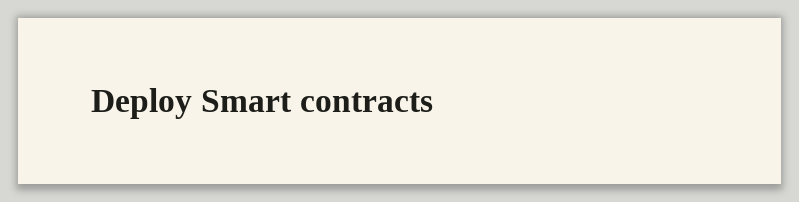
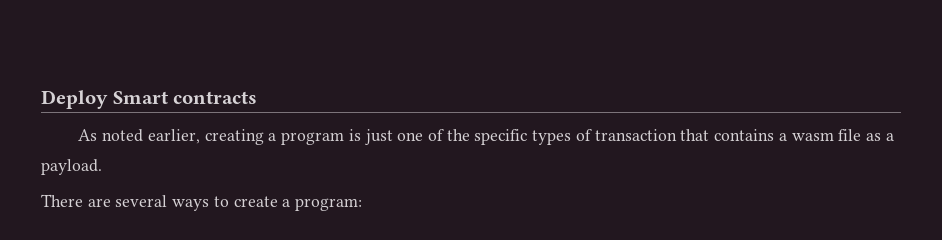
(434, 102) none -> [78,129,894,145] [41,159,102,175] [41,194,363,211] // As noted earlier, creating a program is just one of the specific types of transaction that contains a wasm file as a payload. // There are several ways to create a program:

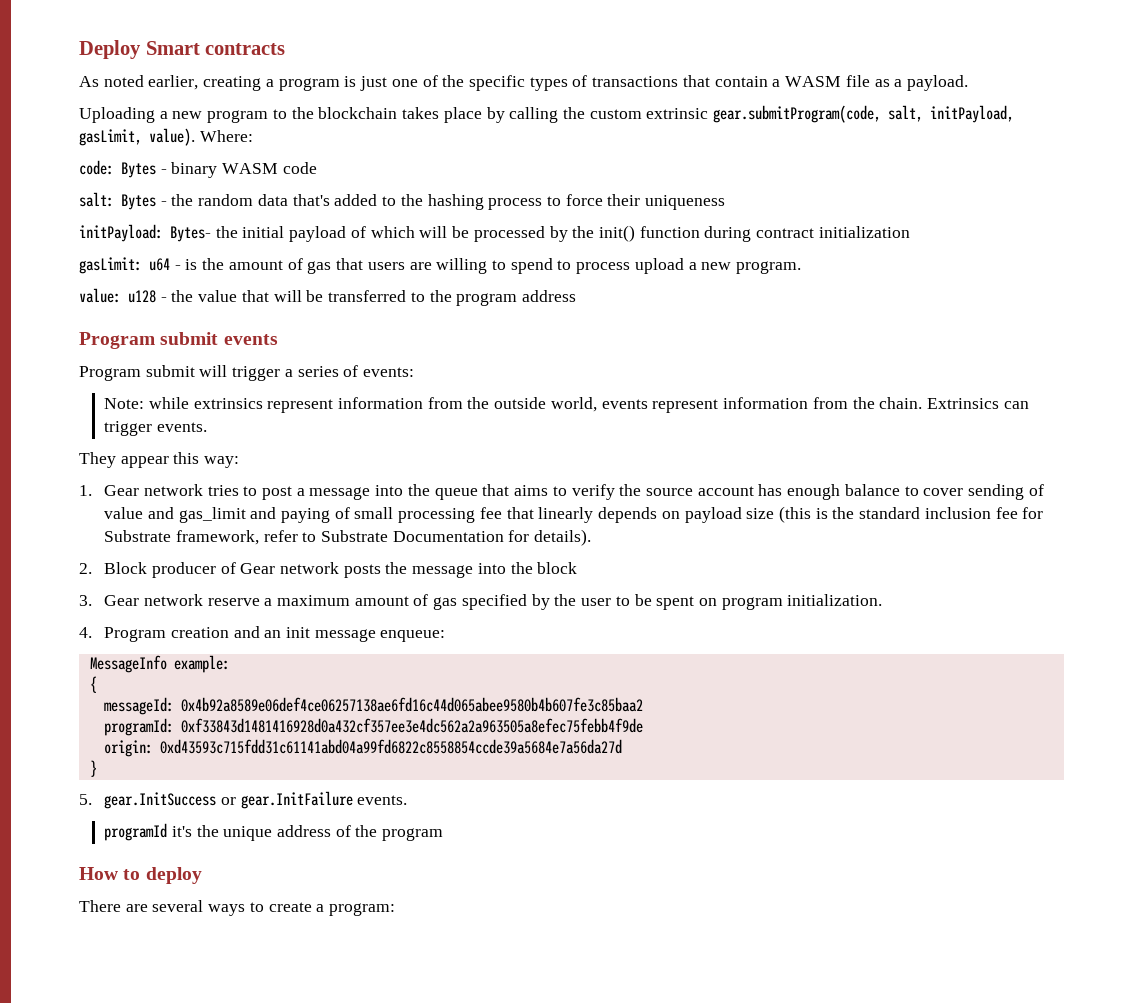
[594,129,834,141] transaction that contains a wasm -> [592,75,842,87] transactions that contain a WASM
(102, 167) none -> [79,105,1015,123] [79,128,253,146] [79,160,317,178] [79,192,726,210] [79,224,910,242] [79,257,802,274] [79,288,576,306] [79,332,278,349] [79,365,415,381] [104,397,1029,413] [104,421,207,436] [79,452,240,468] [79,484,1044,500] [104,506,1044,523] [104,529,592,546] [79,562,578,578] [79,594,883,610] [79,626,446,642] [89,655,230,673] [89,676,97,693] [103,697,643,715] [103,718,643,736] [103,739,622,757] [89,760,97,777] [79,791,408,809] [104,823,444,841] [79,867,202,884] // Uploading a new program to the blockchain takes place by calling the custom extrinsic gear.submitProgram(code, salt, initPayload, gasLimit, value). Where: // code: Bytes - binary WASM code // salt: Bytes - the random data that's added to the hashing process to force their uniqueness // initPayload: Bytes- the initial payload of which will be processed by the init() function during contract initialization // gasLimit: u64 - is the amount of gas that users are willing to spend to process upload a new program. // value: u128 - the value that will be transferred to the program address // Program submit events // Program submit will trigger a series of events: // Note: while extrinsics represent information from the outside world, events represent information from the chain. Extrinsics can trigger events. // They appear this way: // 1. Gear network tries to post a message into the queue that aims to verify the source account has enough balance to cover sending of value and gas_limit and paying of small processing fee that linearly depends on payload size (this is the standard inclusion fee for Substrate framework, refer to Substrate Documentation for details). // 2. Block producer of Gear network posts the message into the block // 3. Gear network reserve a maximum amount of gas specified by the user to be spent on program initialization. // 4. Program creation and an init message enqueue: // MessageInfo example: // { // messageId: 0x4b92a8589e06def4ce06257138ae6fd16c44d065abee9580b4b607fe3c85baa2 // programId: 0xf33843d1481416928d0a432cf357ee3e4dc562a2a963505a8efec75febb4f9de // origin: 0xd43593c715fdd31c61141abd04a99fd6822c8558854ccde39a5684e7a56da27d // } // 5. gear.InitSuccess or gear.InitFailure events. // programId it's the unique address of the program // How to deploy

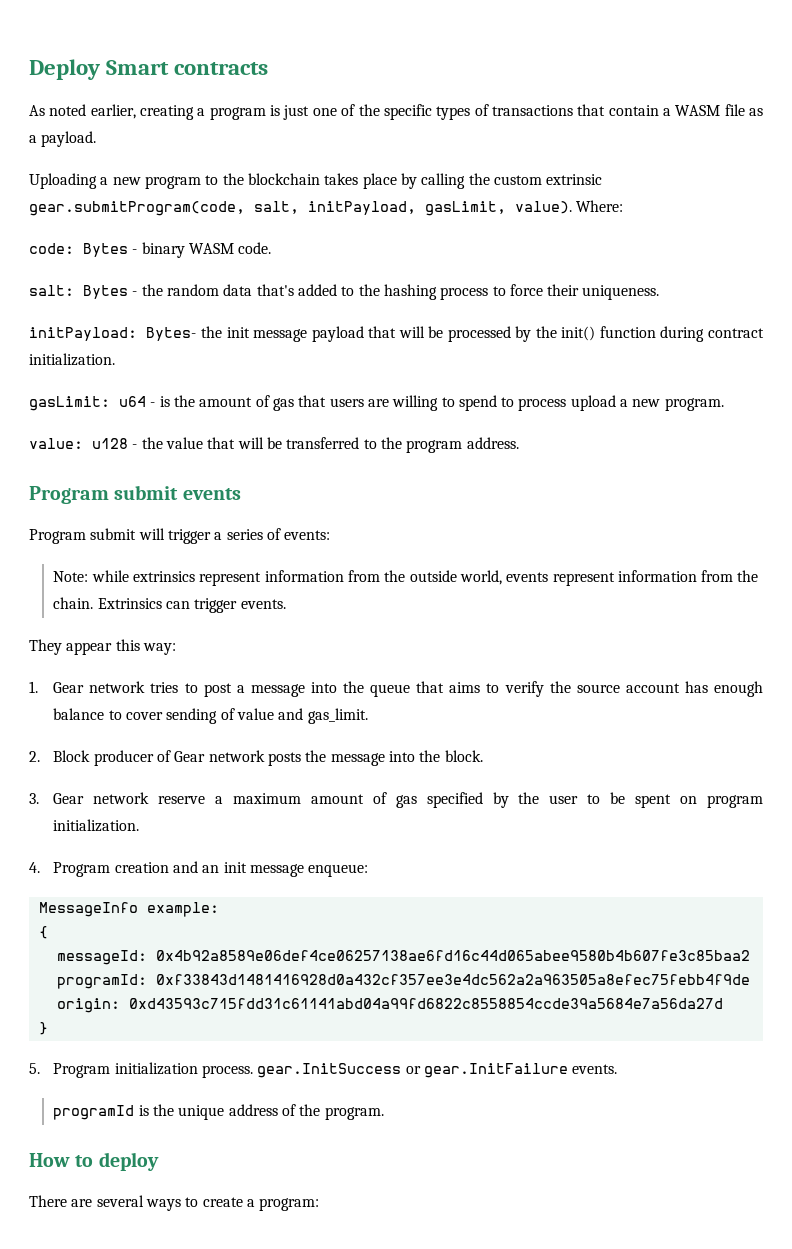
[282,162,317,174] code -> [238,242,272,254] code.
[645,195,726,210] uniqueness -> [582,285,660,300] uniqueness.
[242,226,415,242] initial payload of which -> [226,326,397,342] init message payload that
[818,226,910,238] initialization -> [29,353,115,366] initialization.
[521,290,576,302] address -> [466,437,519,449] address.
[178,506,1044,523] [104,529,592,546] gas_limit and paying of small processing fee that linearly depends on payload size (this is the standard inclusion fee for Substrate framework, refer to Substrate Documentation for details). -> [307,708,368,724] gas_limit.
[537,562,578,574] block -> [444,750,483,762] block.
(92, 799) none -> [53,1062,253,1078] Program initialization process.
[171,826,192,837] it's -> [138,1105,149,1116] is
[382,828,444,841] program -> [324,1107,384,1120] program.

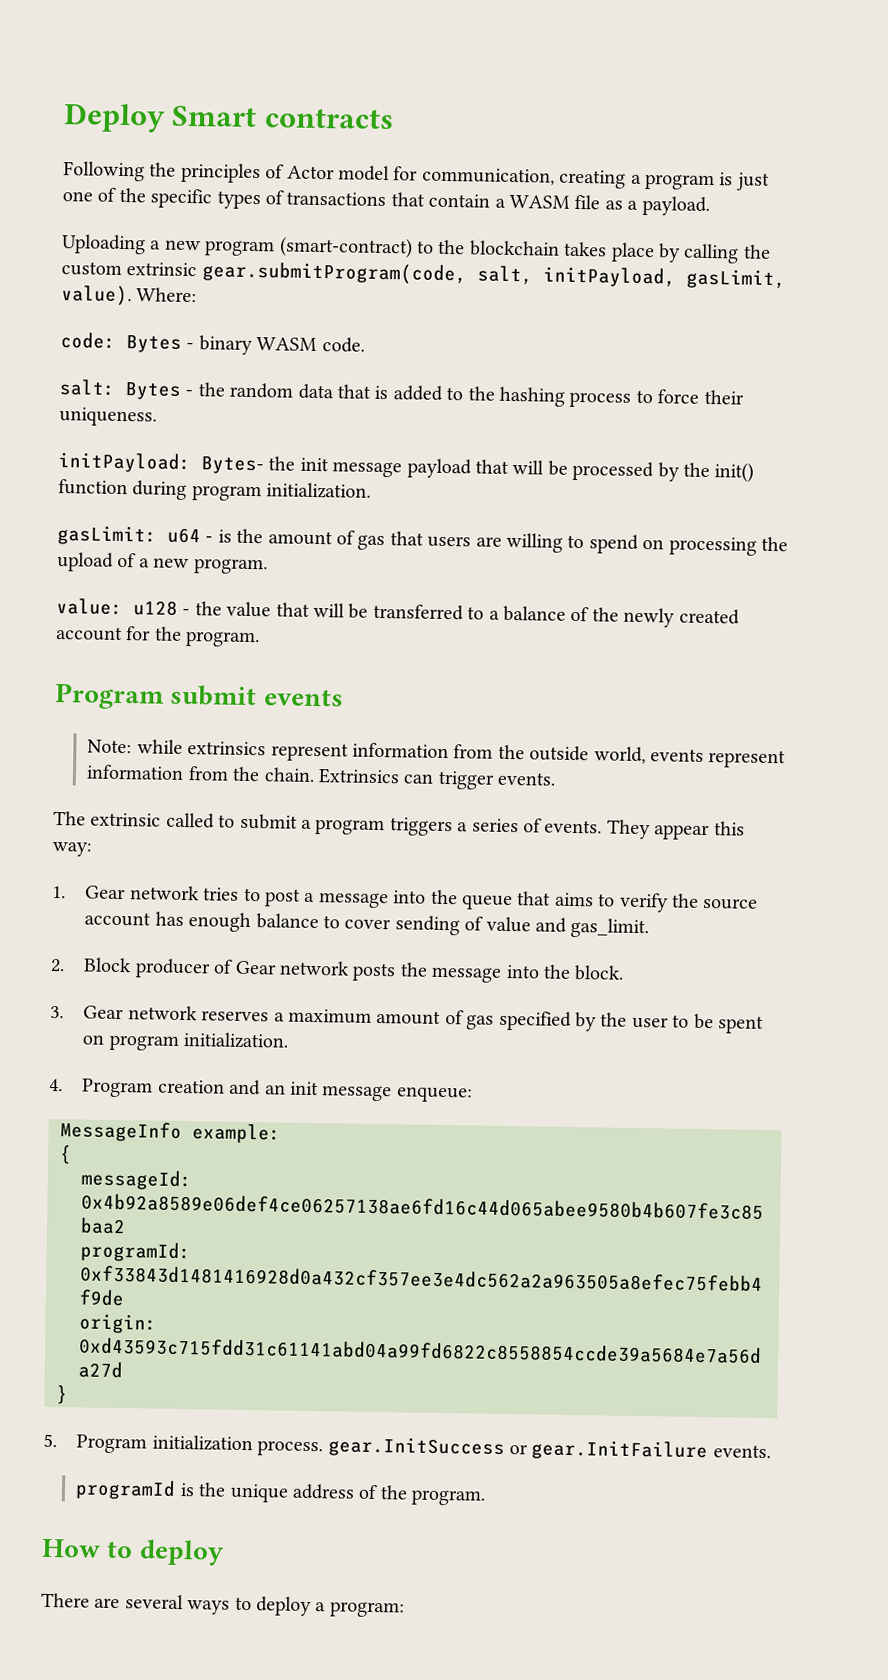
[29,104,136,119] As noted earlier, -> [63,161,555,186] Following the principles of Actor model for communication,
(201, 182) none -> [278,236,413,259] (smart-contract)
[256,284,294,296] that's -> [337,384,389,400] that is
[707,328,764,338] contract -> [191,485,262,502] program
[501,395,616,411] to process upload -> [642,536,788,556] [57,552,137,572] on processing the upload of
[380,437,519,453] [29,485,241,504] [29,528,331,544] the program address. // Program submit events // Program submit will trigger a series of events: -> [488,605,740,628] [56,626,261,648] [54,683,344,710] a balance of the newly created account for the program. // Program submit events
(286, 604) none -> [53,810,603,837] The extrinsic called to submit a program triggers a series of events.
[158,796,206,804] reserve -> [201,1010,270,1022] reserves
[202,1197,243,1207] create -> [256,1596,312,1617] deploy

